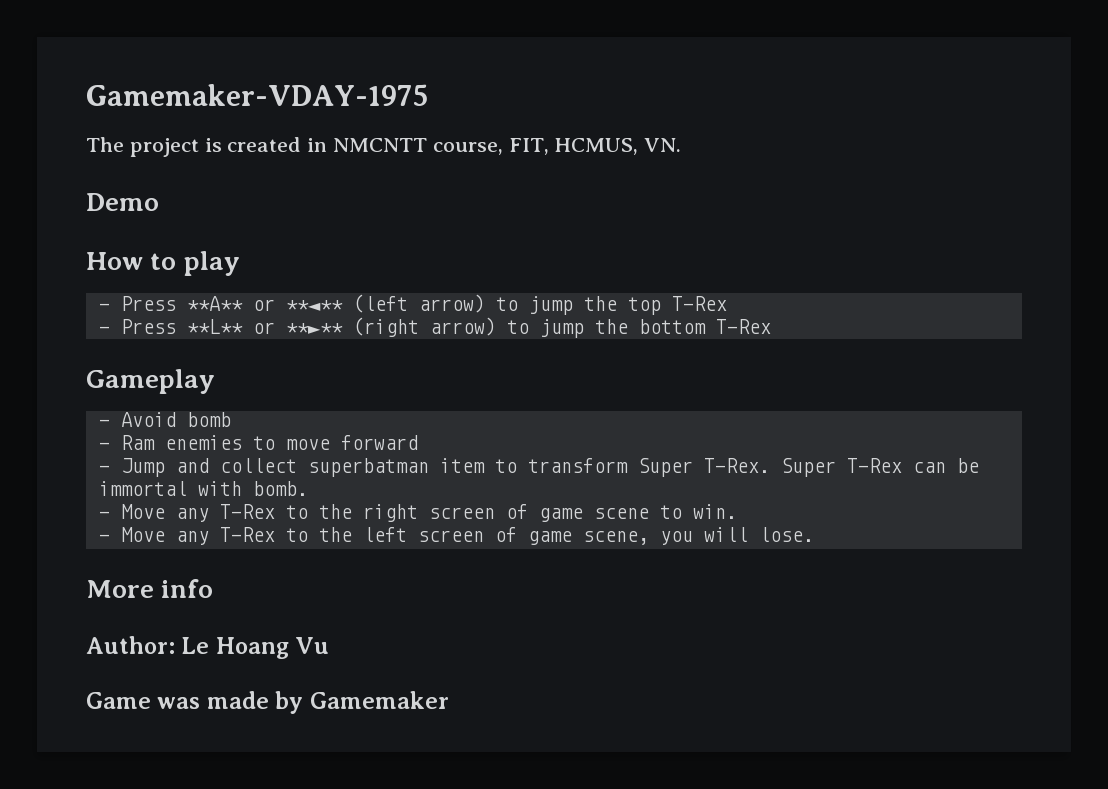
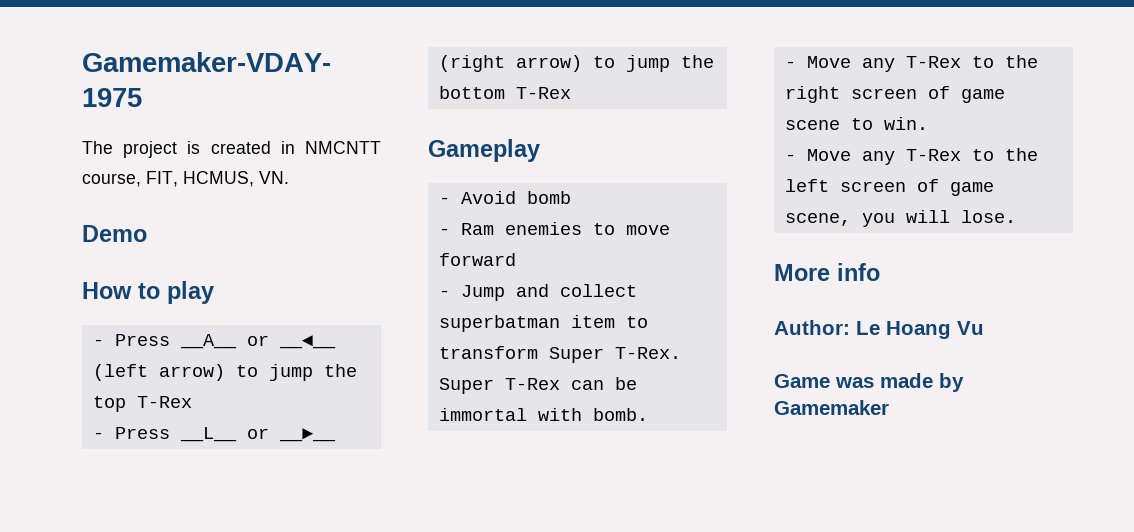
[186,296,343,311] **A** or **◄** -> [179,334,336,349] __A__ or __◄__
[186,319,343,334] **L** or **►** -> [179,427,336,442] __L__ or __►__

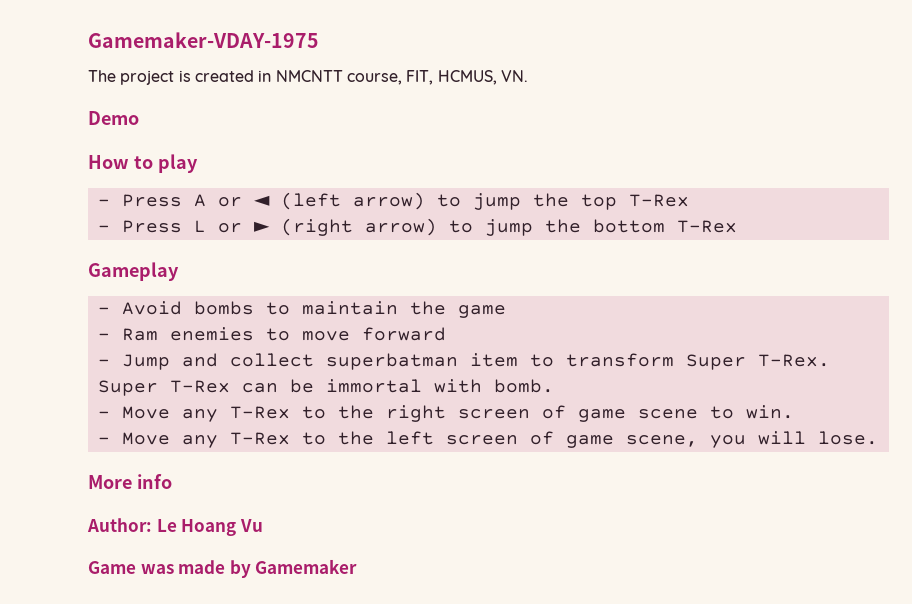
[179,334,336,349] __A__ or __◄__ -> [193,194,270,207] A or ◄
[179,427,336,442] __L__ or __►__ -> [193,220,270,233] L or ►
[526,191,571,204] bomb -> [193,301,506,318] bombs to maintain the game

